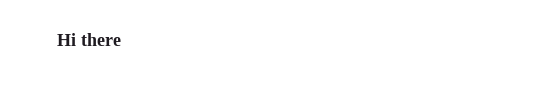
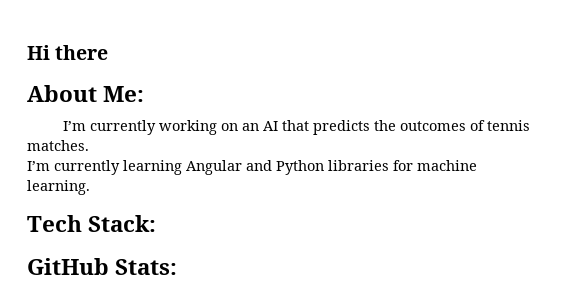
(121, 39) none -> [27,85,145,102] [63,120,531,135] [27,140,89,151] [27,160,477,175] [27,180,90,195] [27,215,157,232] [27,258,178,275] // About Me: // I’m currently working on an AI that predicts the outcomes of tennis matches. // I’m currently learning Angular and Python libraries for machine learning. // Tech Stack: // GitHub Stats:

